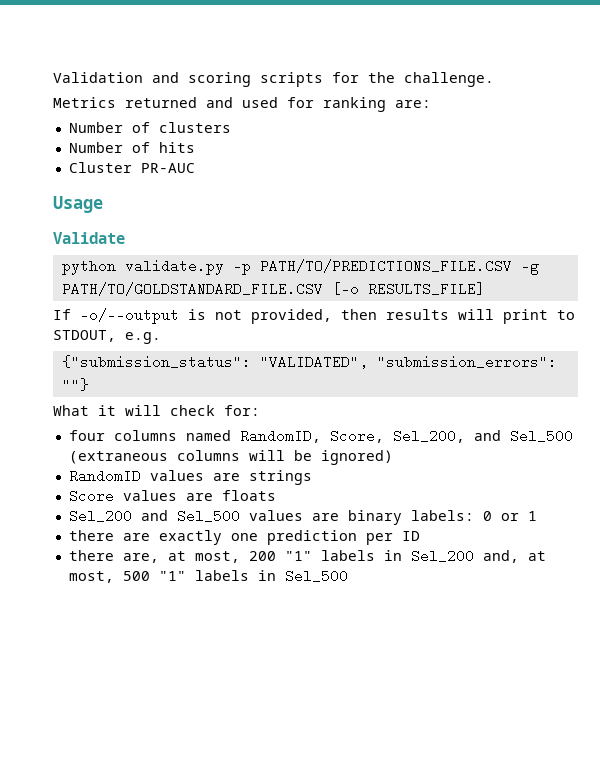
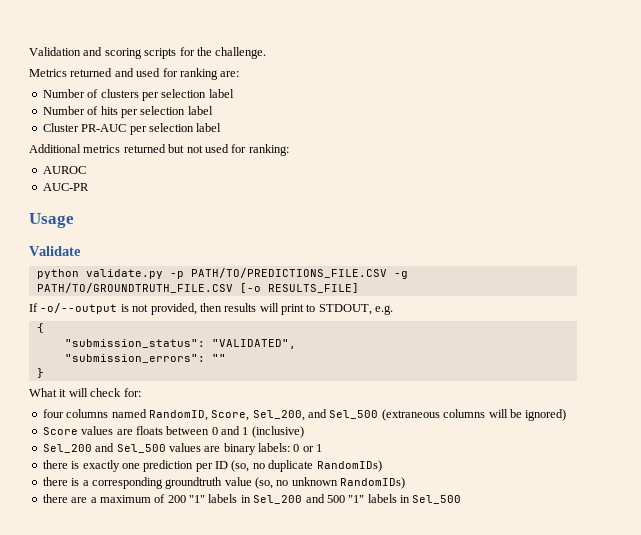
(231, 127) none -> [141,89,234,101] per selection label
(195, 147) none -> [120,106,213,118] per selection label
(195, 168) none -> [129,123,222,135] [29,144,289,156] [42,166,86,174] [42,183,89,191] per selection label // Additional metrics returned but not used for ranking: // AUROC // AUC-PR
[61,282,323,296] PATH/TO/GOLDSTANDARD_FILE.CSV -> [36,283,233,293] PATH/TO/GROUNDTRUTH_FILE.CSV
[61,355,251,369] {"submission_status": -> [36,323,44,333] [64,339,205,348] { // "submission_status":
[376,355,557,369] [61,378,89,392] "submission_errors": ""} -> [64,354,226,363] [36,368,44,378] // "submission_errors": "" // }
[68,469,312,485] // RandomID values are strings -> (567, 415) none
(276, 495) none -> [166,426,304,438] between 0 and 1 (inclusive)
[122,533,150,541] are -> [71,461,80,469] is
[68,550,240,563] // there are, at most, -> [231,460,382,472] [42,477,406,489] [42,494,166,503] (so, no duplicate RandomIDs) // there is a corresponding groundtruth value (so, no unknown RandomIDs) // there are a maximum of
[482,550,546,563] [68,571,114,583] and, at most, -> [305,494,325,503] and

